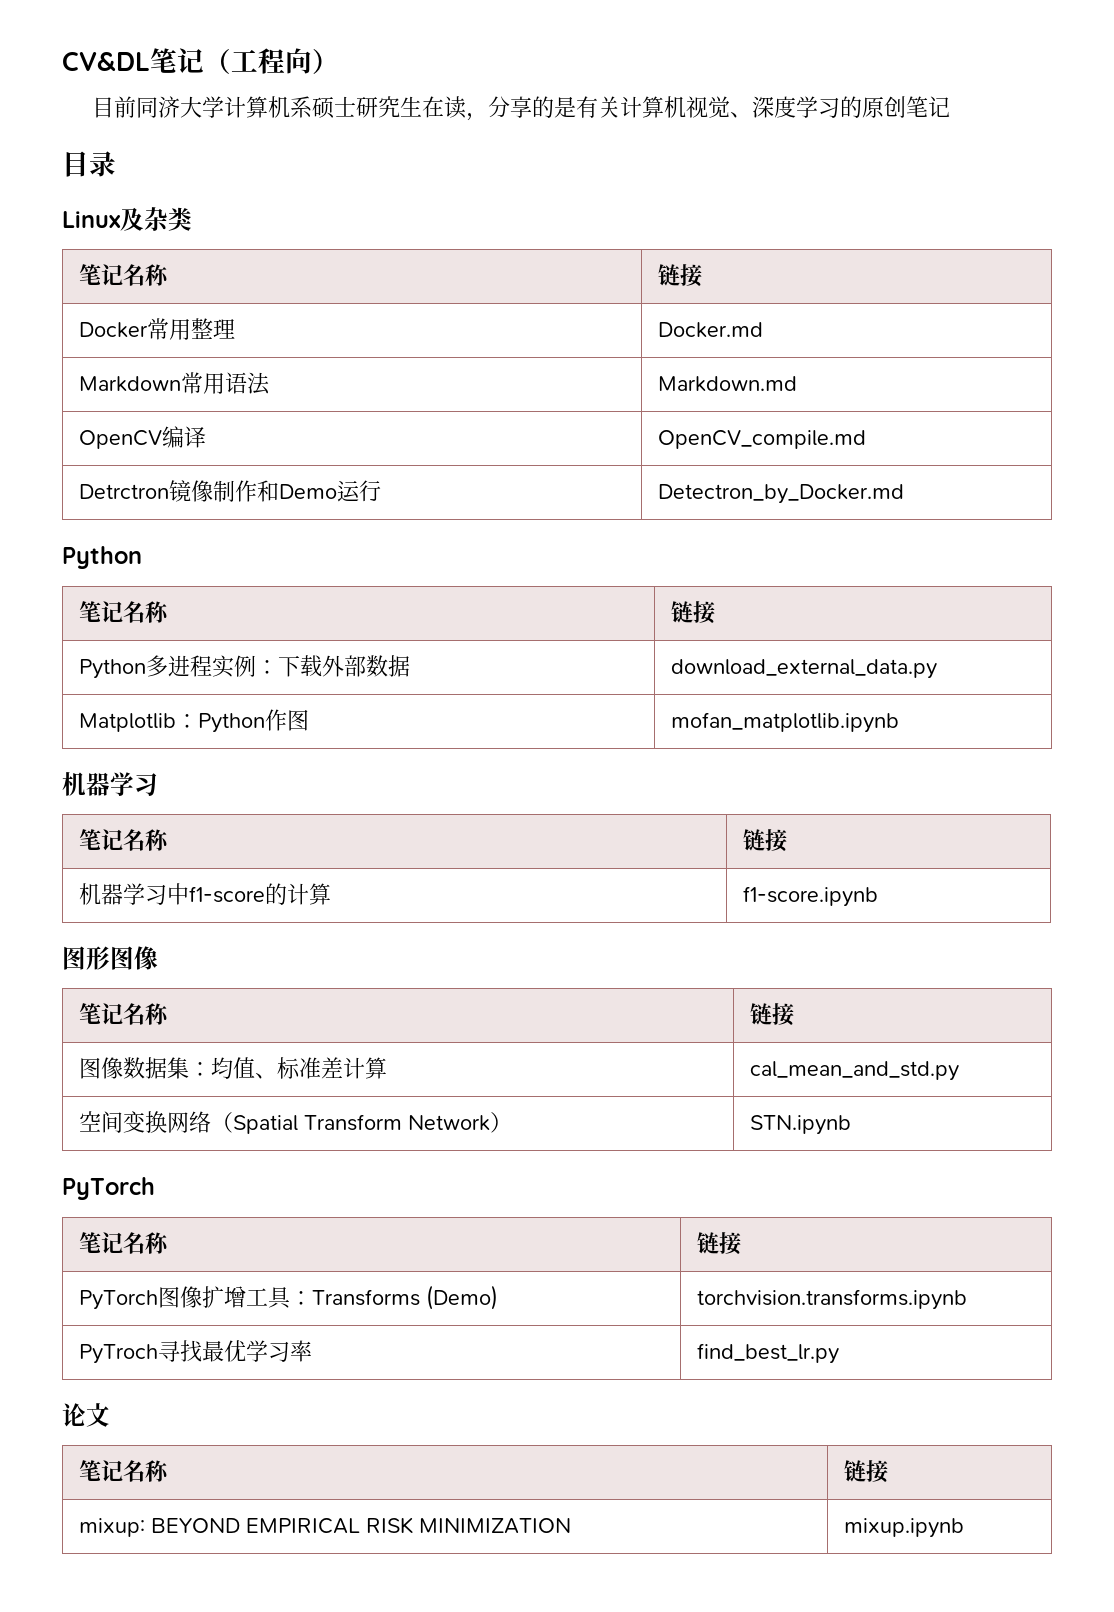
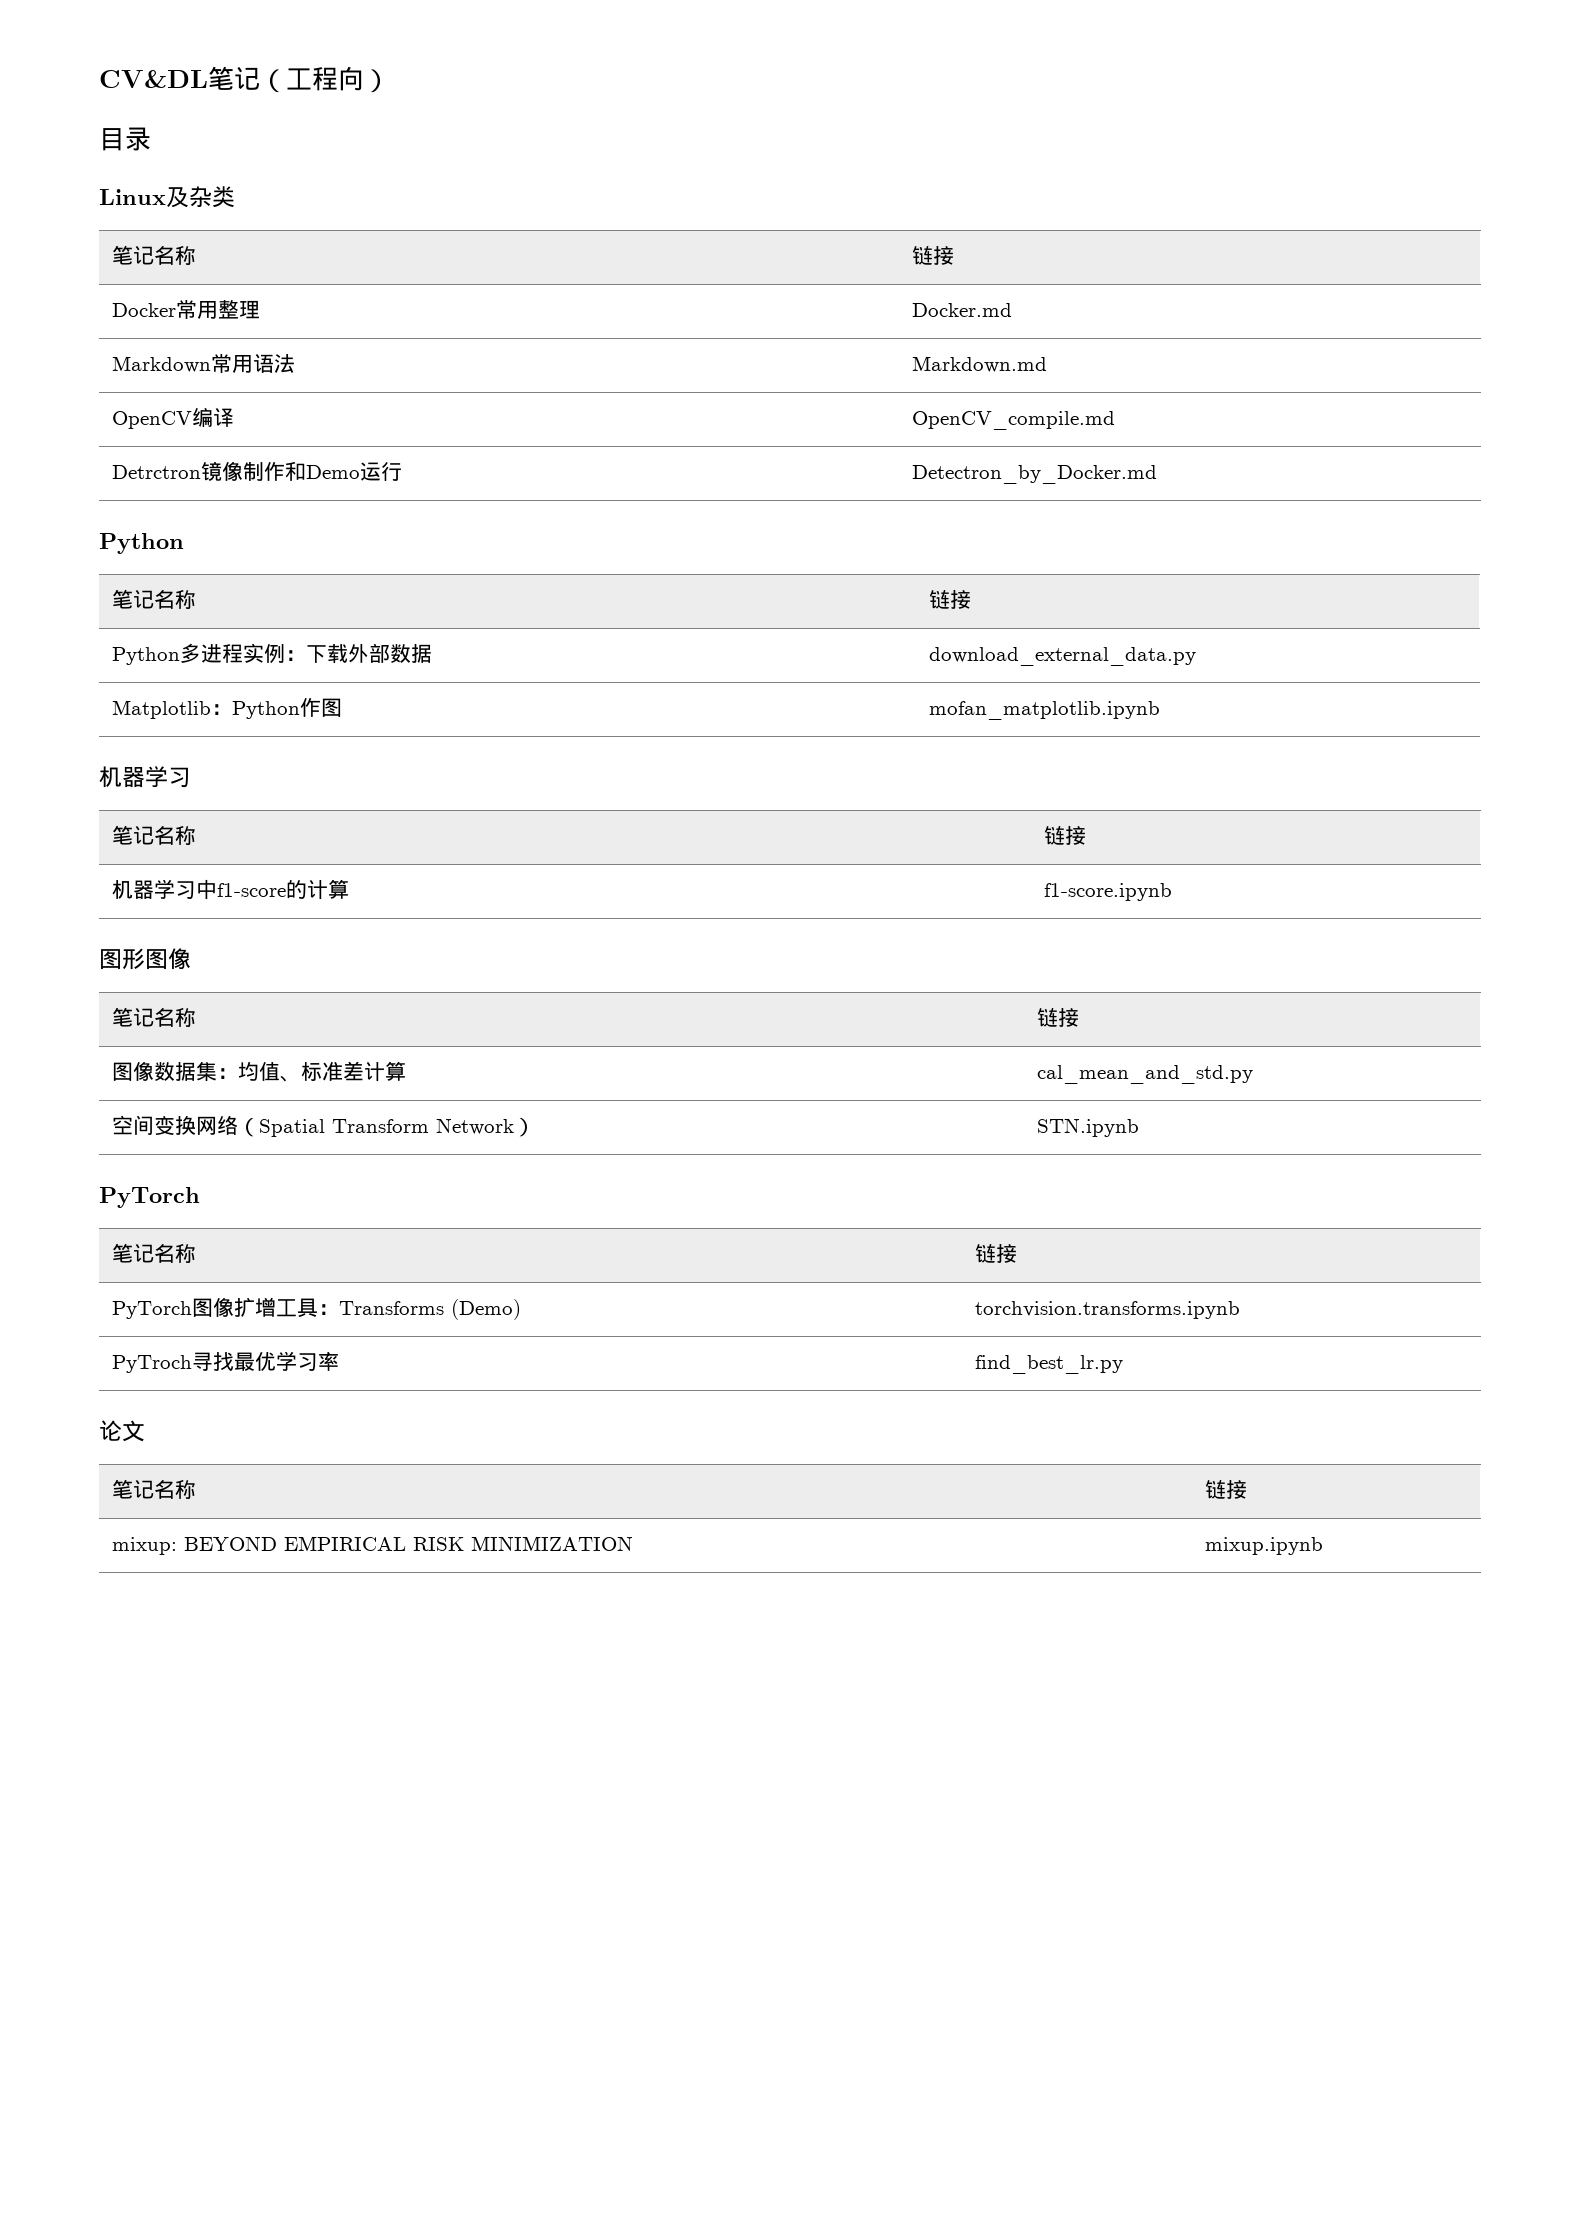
[91,96,950,121] // 目前同济大学计算机系硕士研究生在读，分享的是有关计算机视觉、深度学习的原创笔记 -> (390, 81) none

